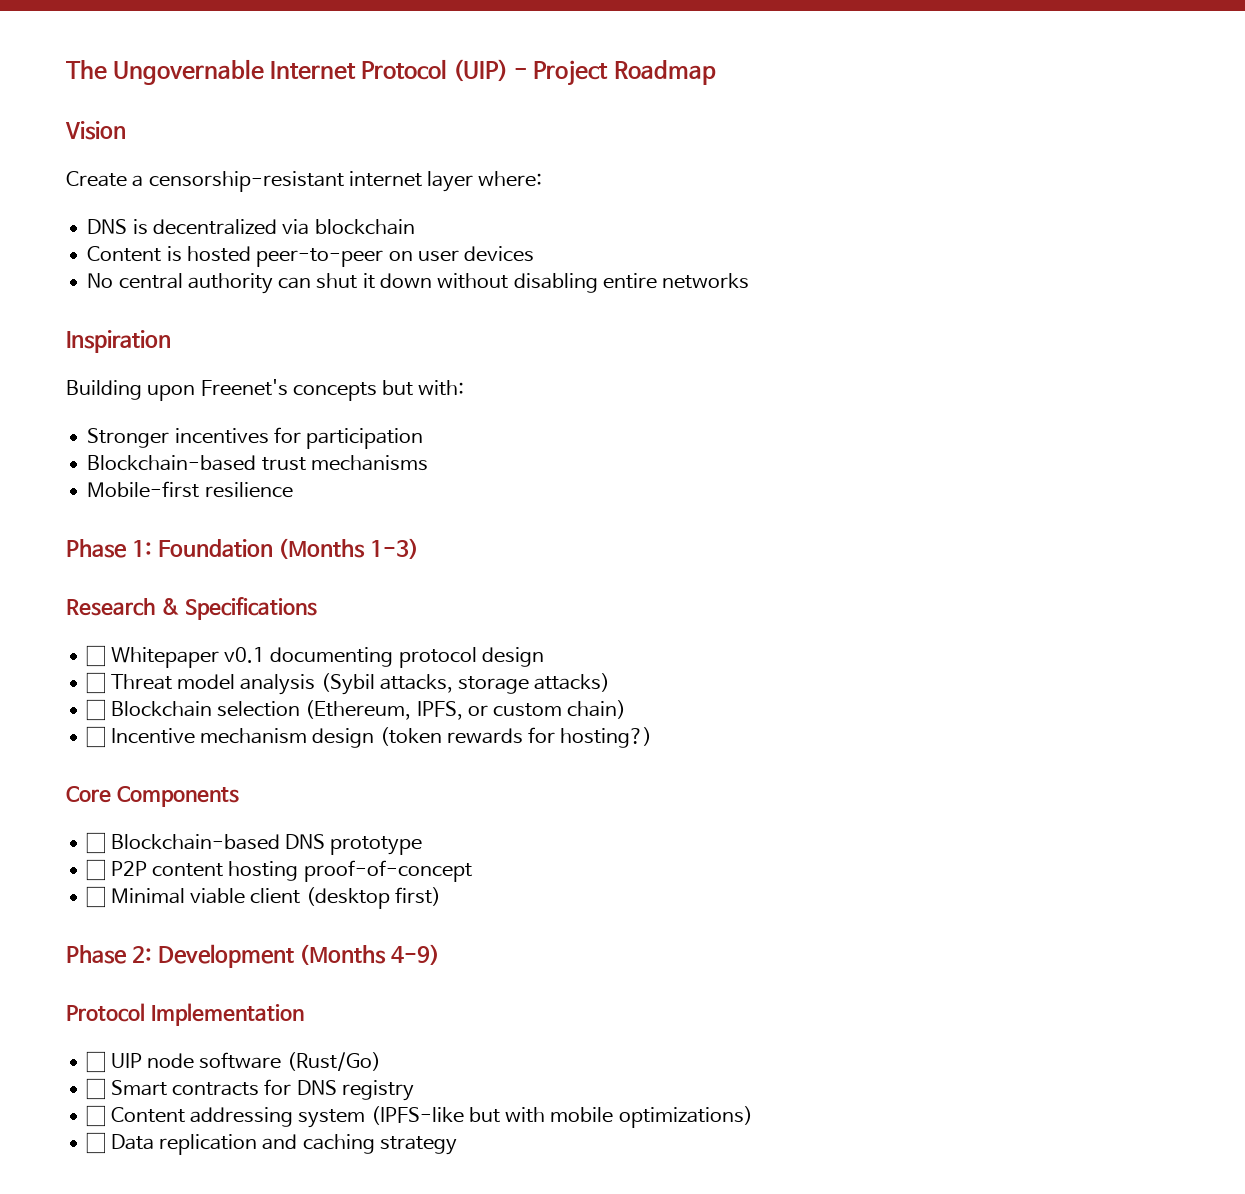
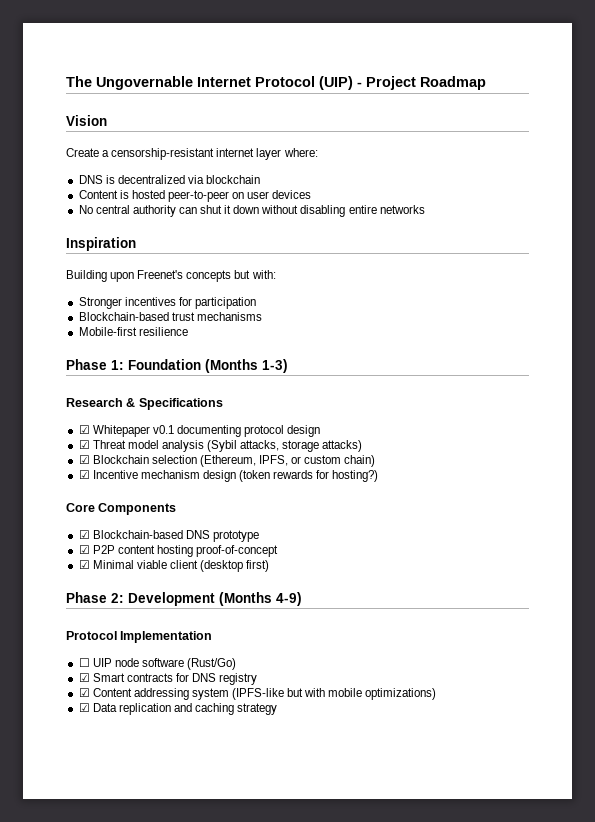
[86,645,106,667] ☐ -> [78,425,90,434] ☑
[86,672,106,694] ☐ -> [78,440,90,449] ☑
[86,699,106,721] ☐ -> [78,455,90,464] ☑
[86,726,106,748] ☐ -> [78,470,90,479] ☑
[86,832,106,854] ☐ -> [78,530,90,539] ☑
[86,859,106,881] ☐ -> [78,545,90,554] ☑
[86,886,106,908] ☐ -> [78,560,90,569] ☑
[86,1078,106,1100] ☐ -> [78,673,90,682] ☑
[86,1105,106,1127] ☐ -> [78,688,90,697] ☑
[86,1132,106,1154] ☐ -> [78,703,90,712] ☑

